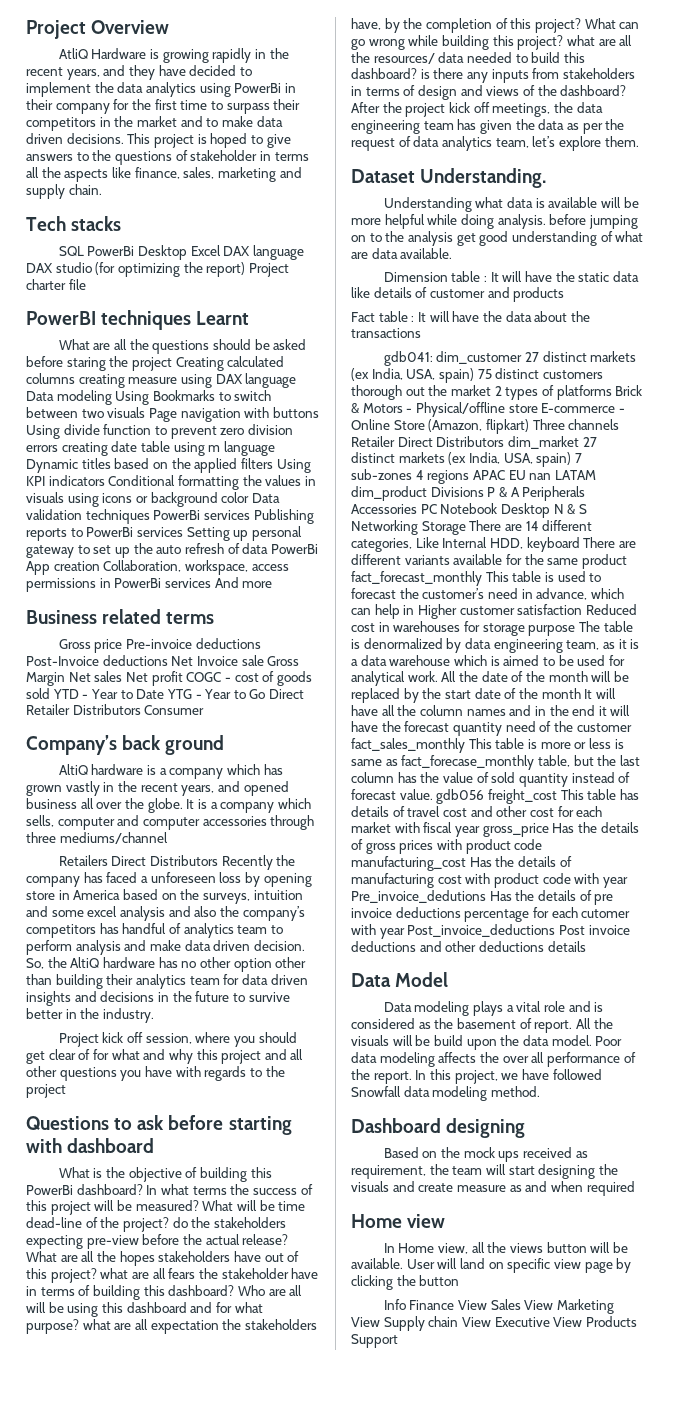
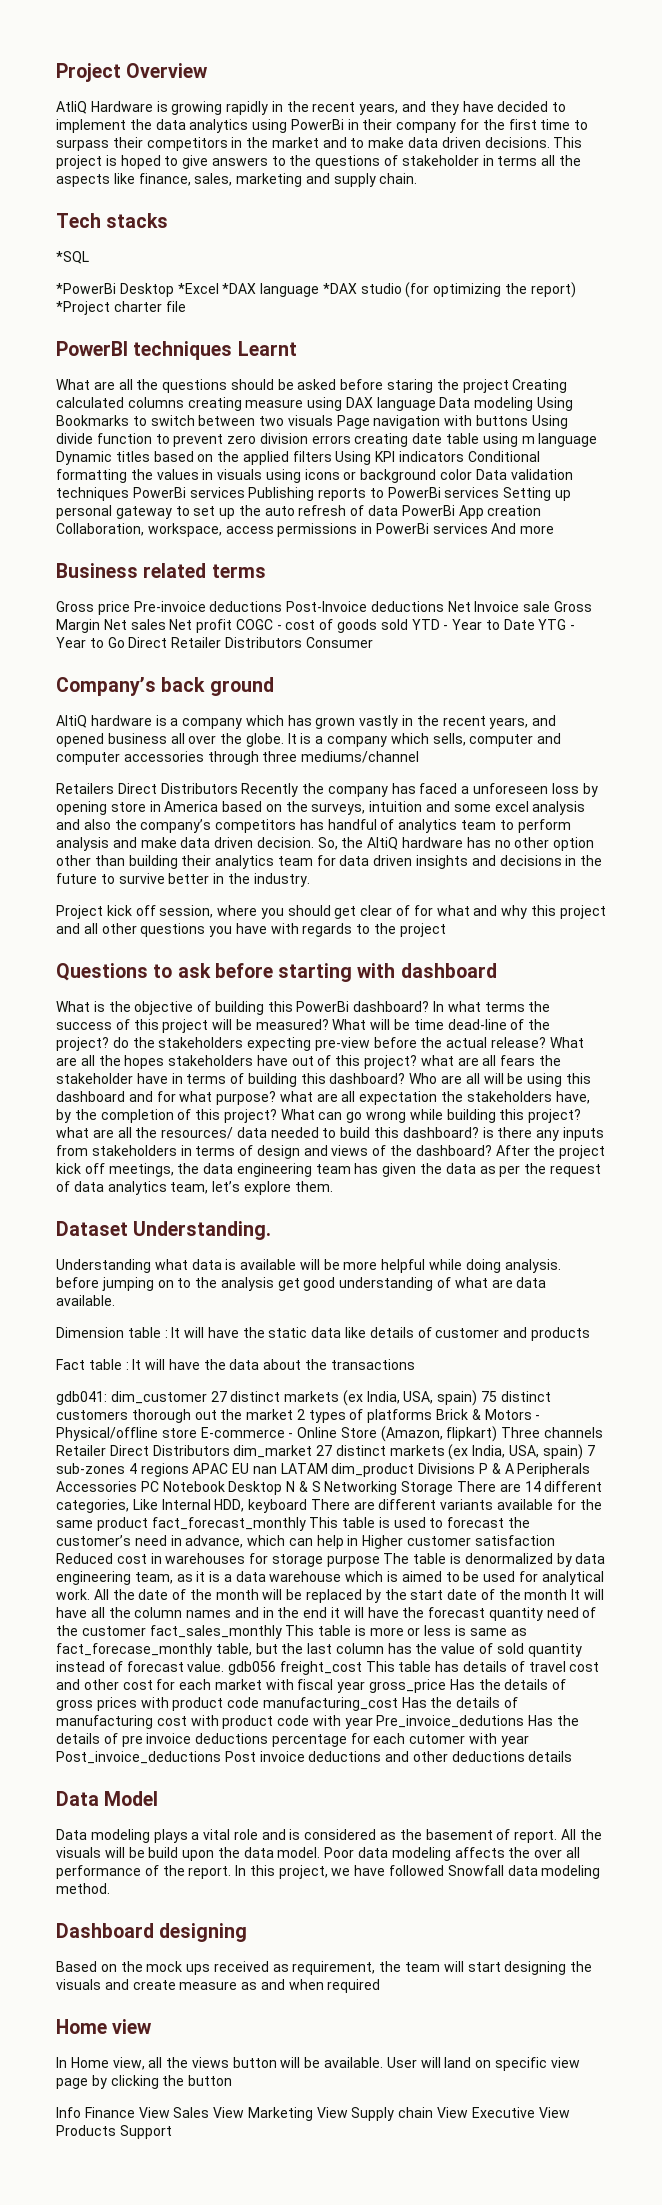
[58,245,304,260] [26,263,53,273] SQL PowerBi Desktop Excel DAX language DAX -> [56,251,89,264] [56,283,357,297] *SQL // *PowerBi Desktop *Excel *DAX language *DAX
[248,263,289,277] Project -> [56,301,110,315] *Project

